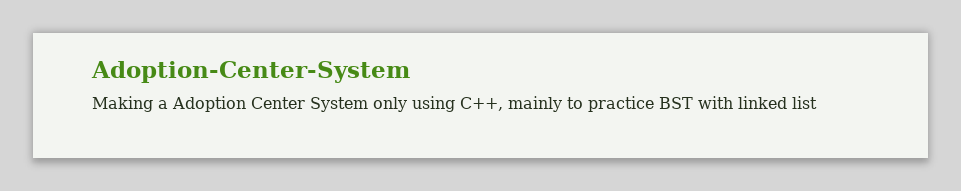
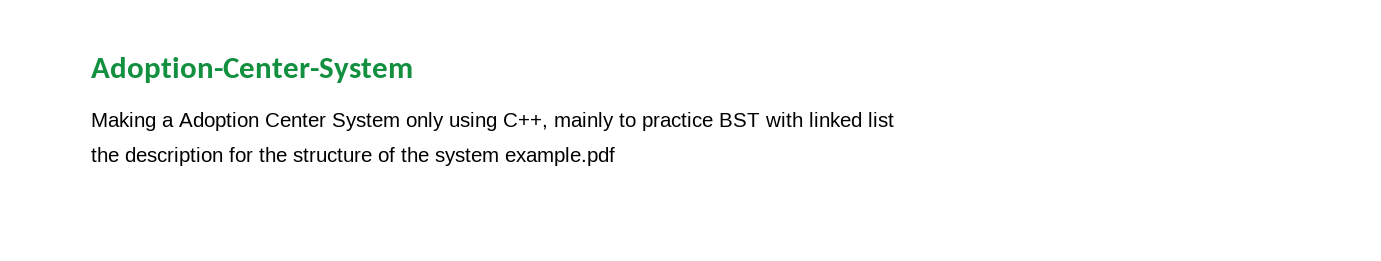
(817, 102) none -> [91,147,615,166] // the description for the structure of the system example.pdf

